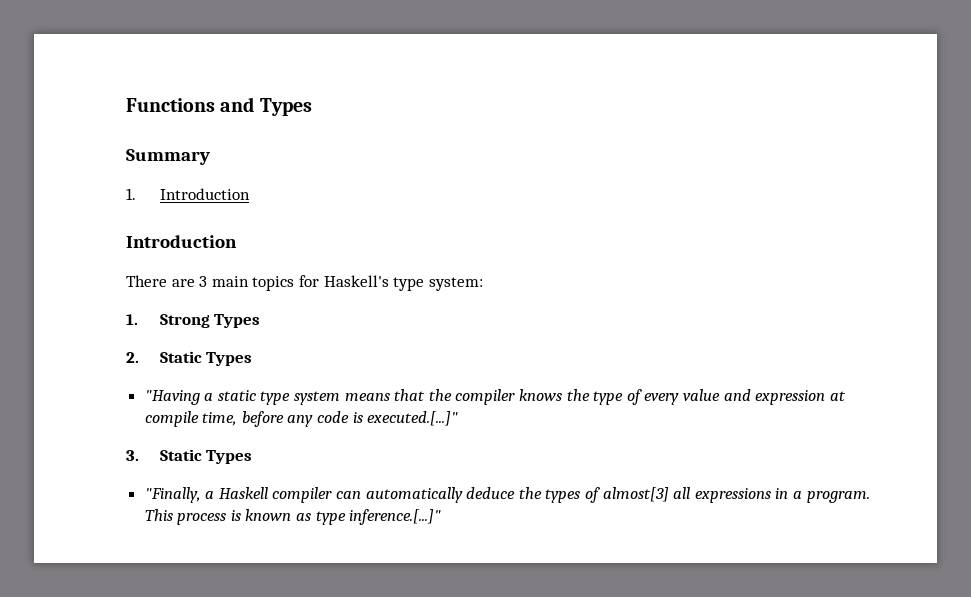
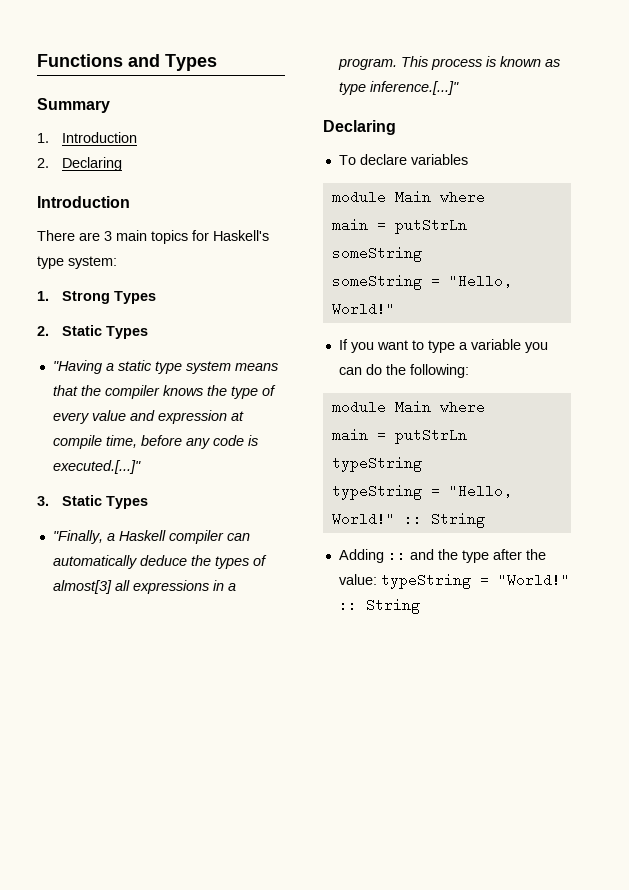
(250, 194) none -> [37,157,122,171] // 2. Declaring
(442, 517) none -> [323,120,396,135] [338,154,468,165] [331,190,485,204] [331,218,467,234] [331,246,422,262] [331,274,512,290] [331,302,395,316] [338,339,548,353] [338,364,469,378] [331,400,485,414] [331,428,467,444] [331,456,422,472] [331,484,512,500] [331,512,485,528] [338,548,546,563] [338,573,570,589] [338,598,420,614] // Declaring // To declare variables // module Main where // main = putStrLn someString // someString = "Hello, World!" // If you want to type a variable you can do the following: // module Main where // main = putStrLn typeString // typeString = "Hello, World!" :: String // Adding :: and the type after the value: typeString = "World!" :: String

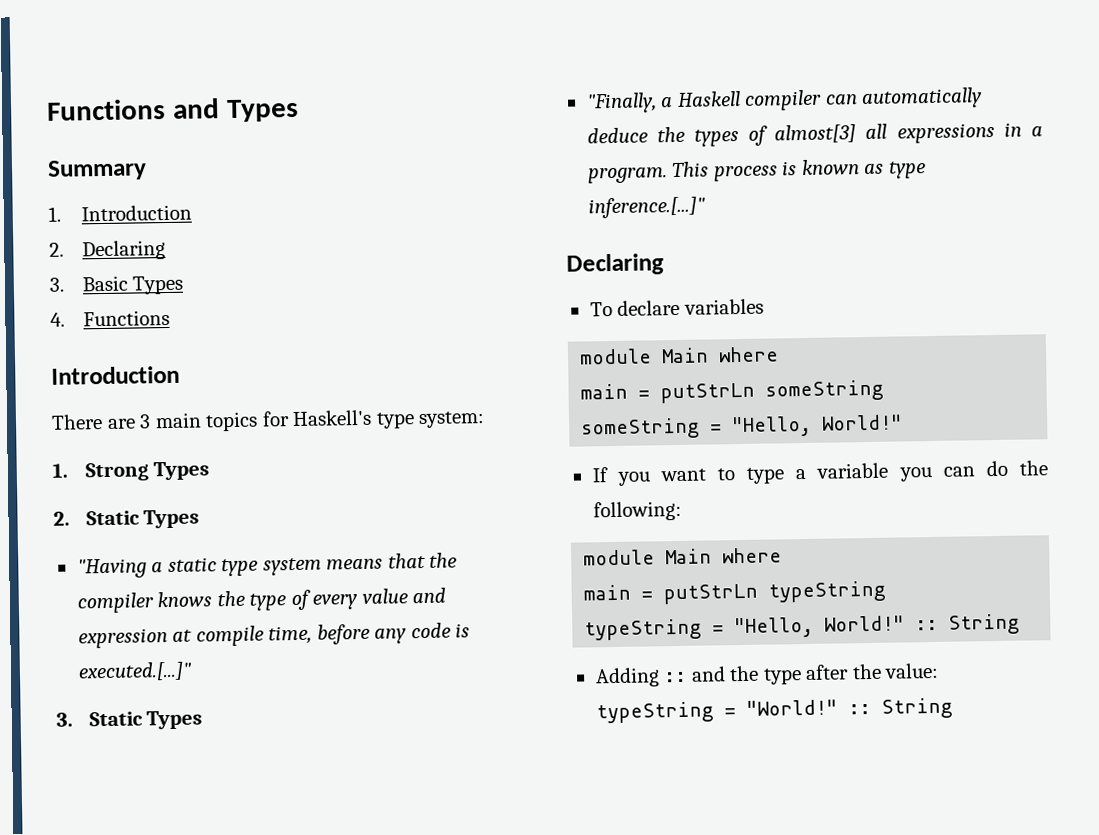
(122, 164) none -> [49,275,185,295] [50,309,170,327] // 3. Basic Types // 4. Functions

